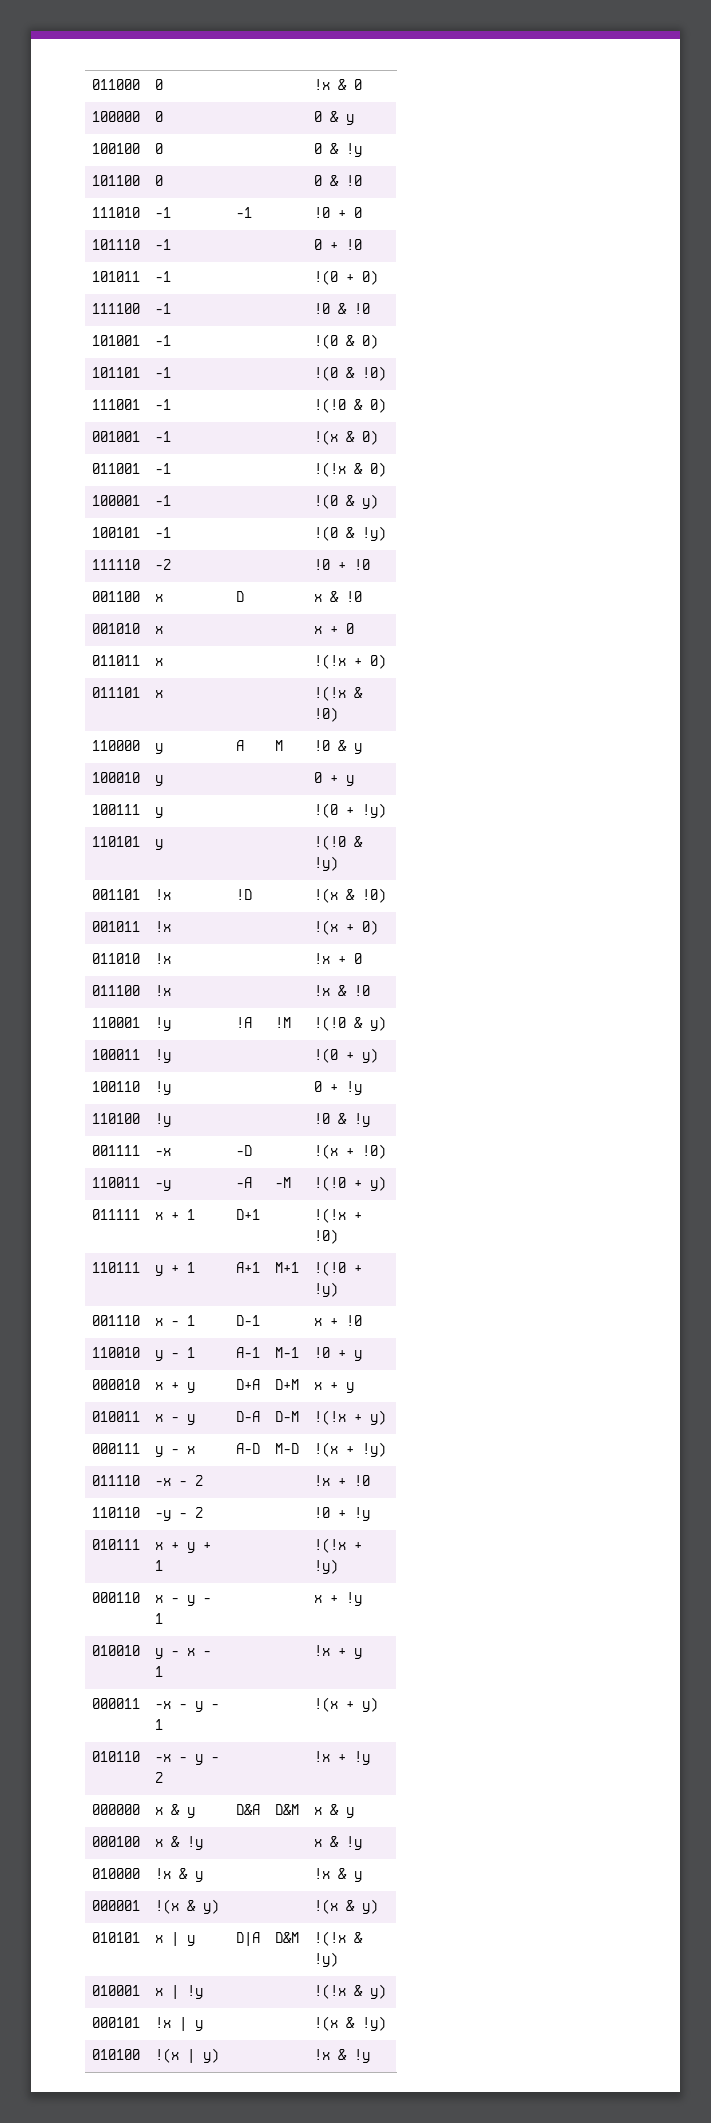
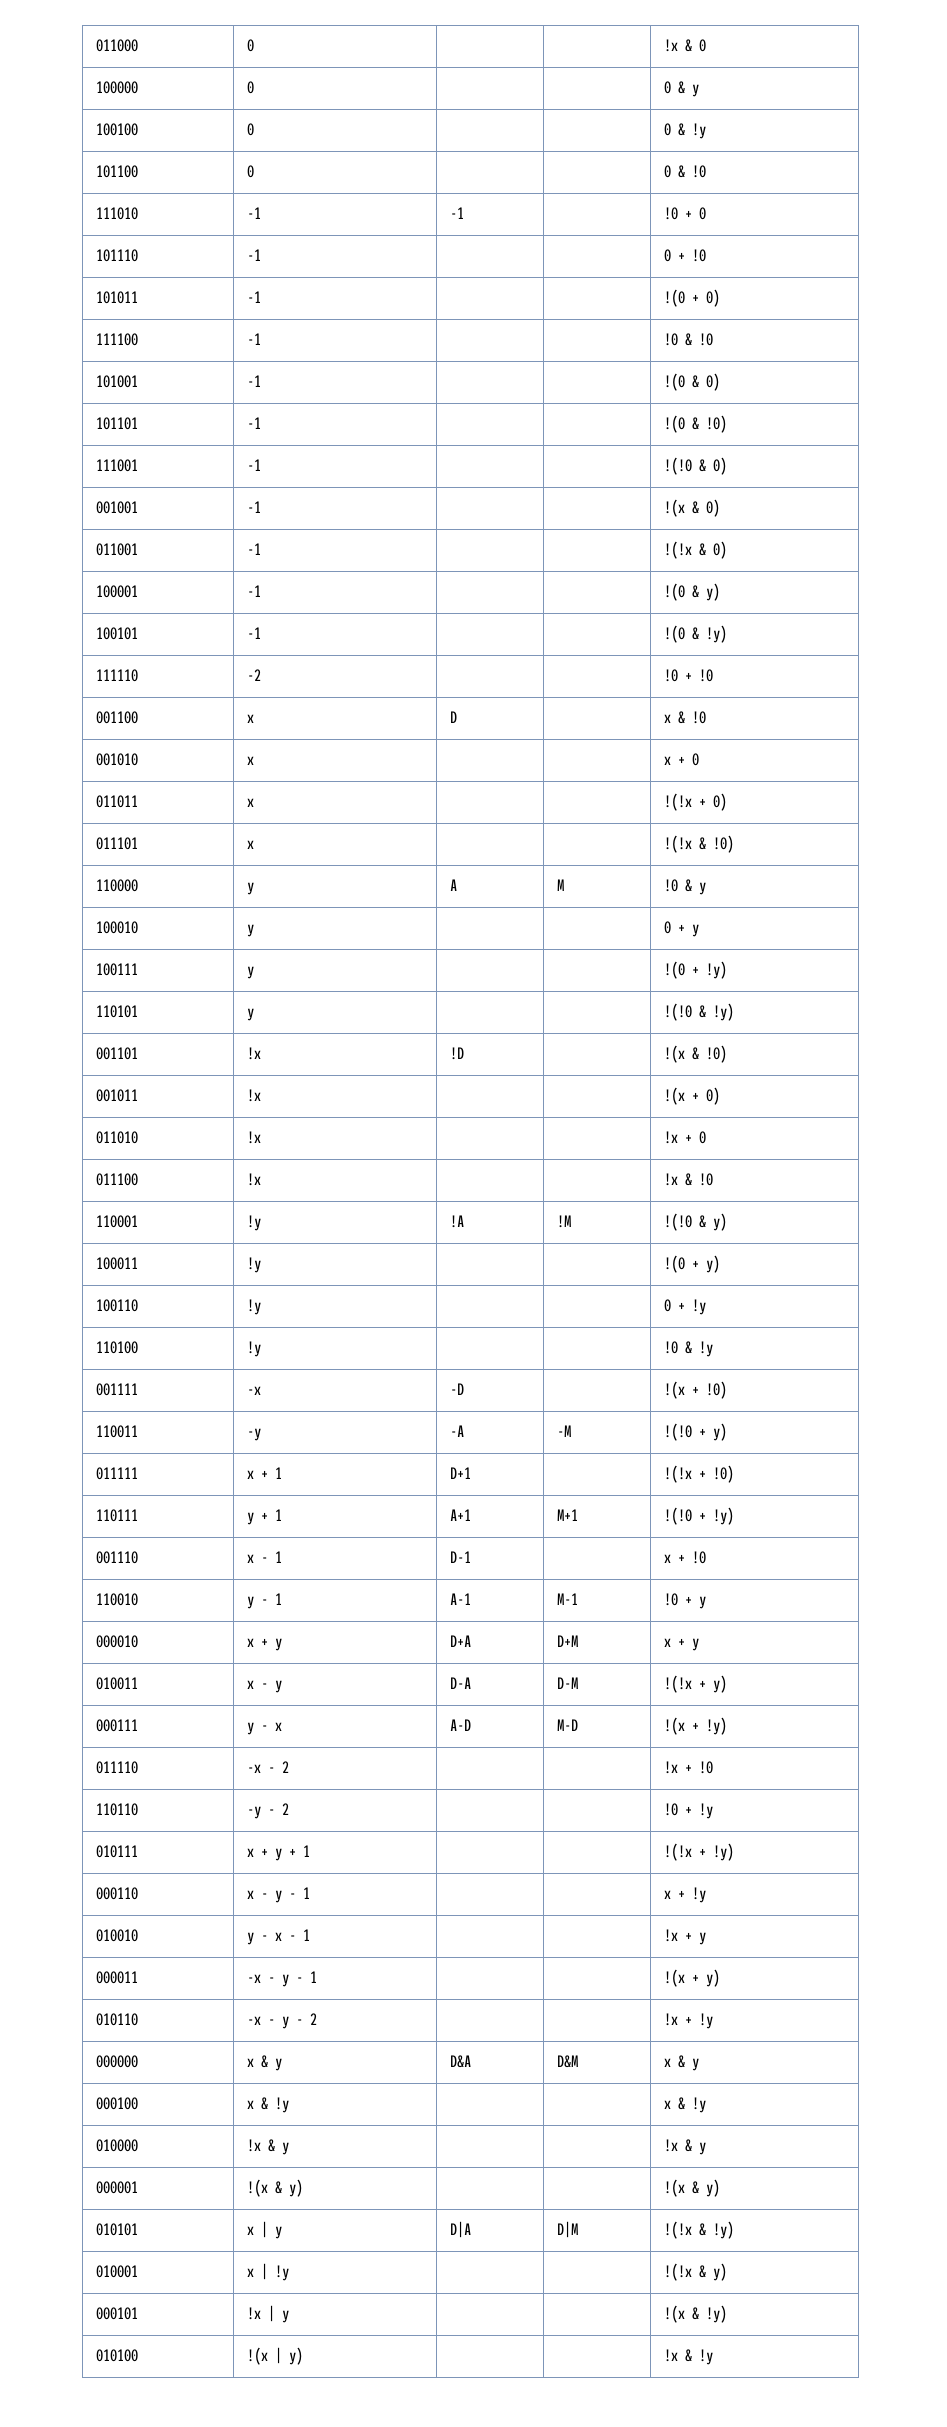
[275,1932,300,1943] D&M -> [557,2221,579,2238] D|M

